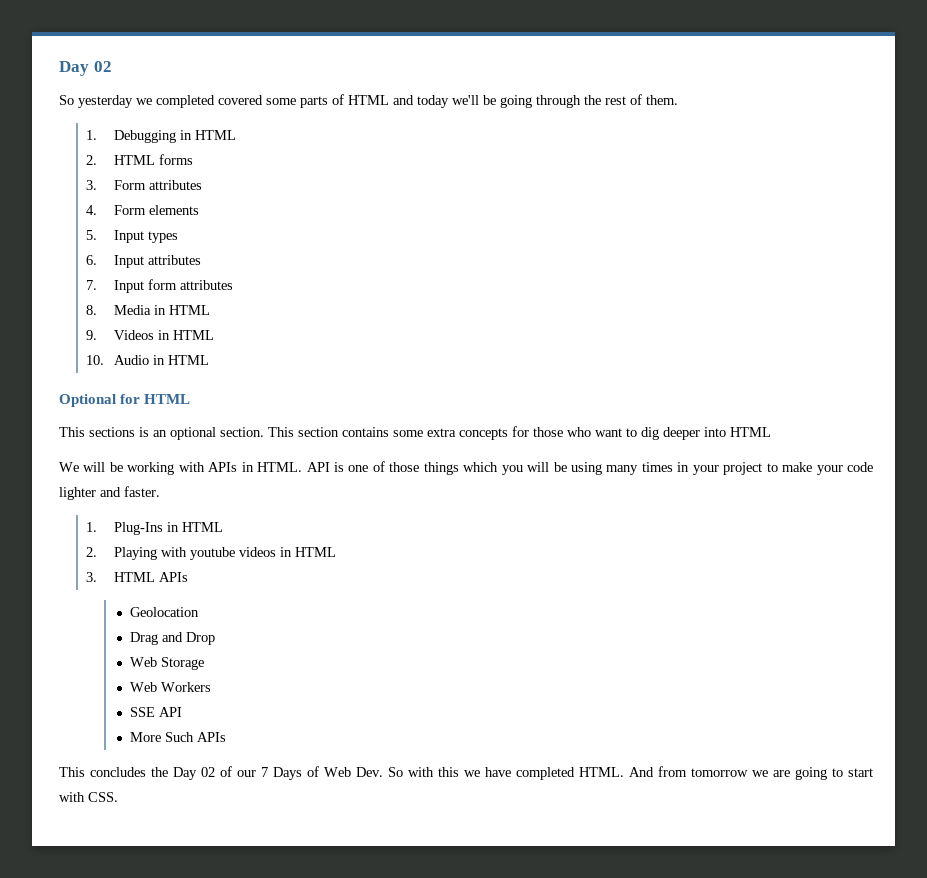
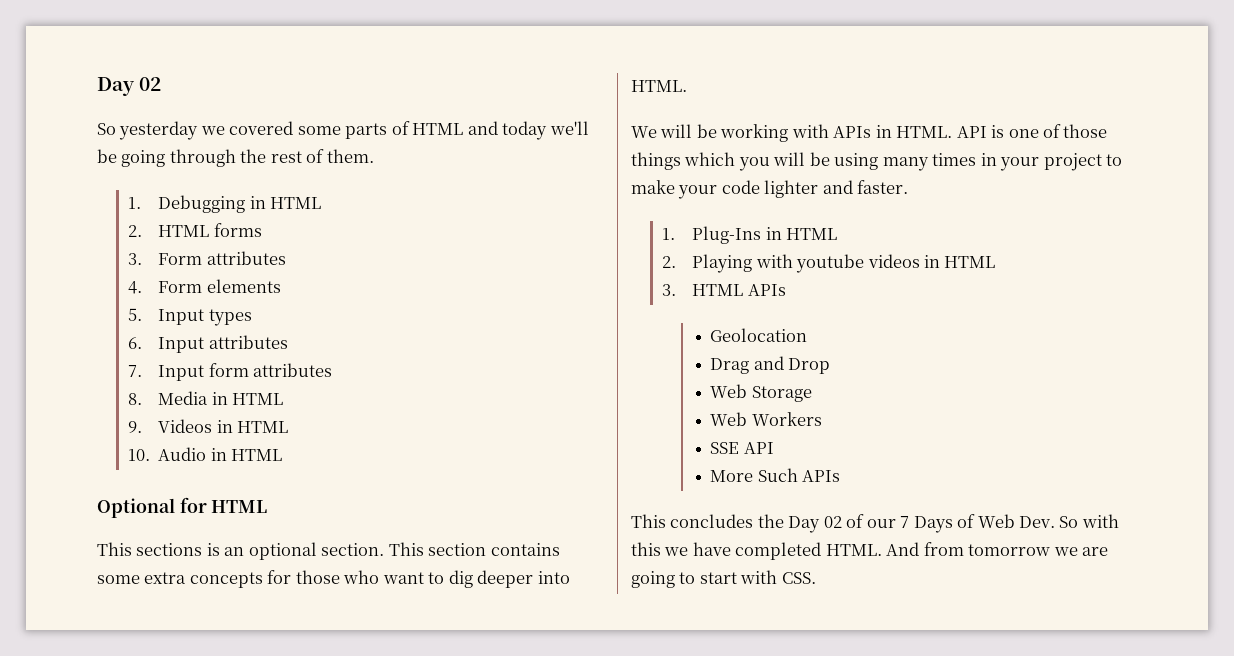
[156,95,215,108] completed -> (225, 130) none
[730,427,771,437] HTML -> [631,80,687,92] HTML.

